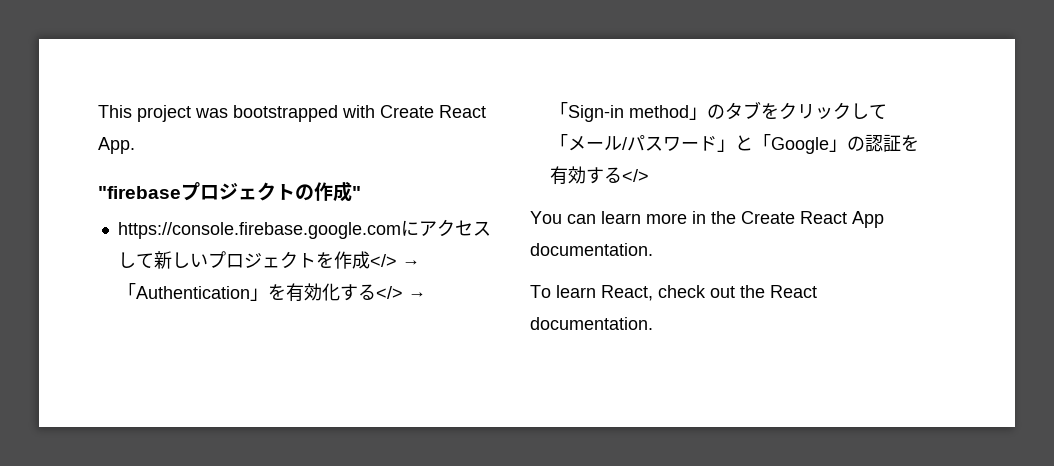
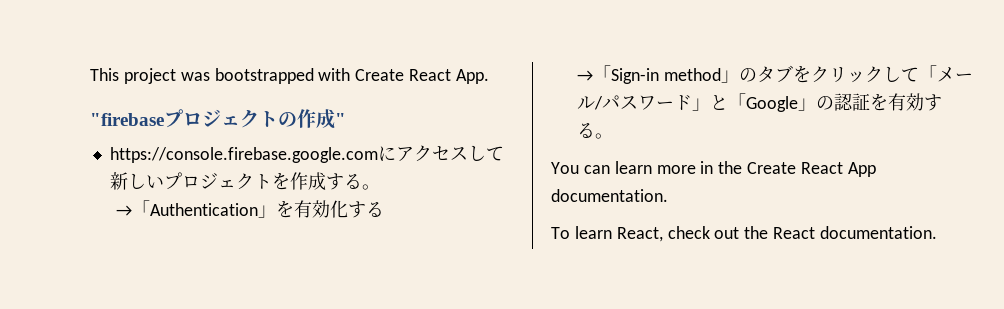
[369,254,397,267] </> -> [325,173,380,190] する。 //
[375,286,403,299] </> -> (384, 209) //
[621,169,649,182] </> -> [594,133,613,139] 。

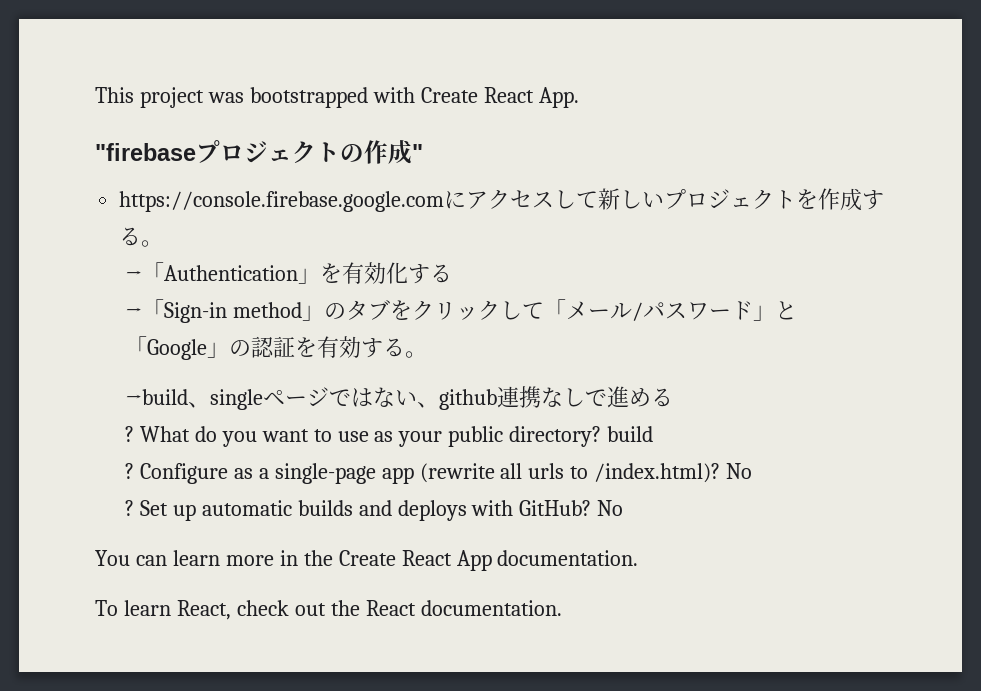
(613, 136) none -> [124,386,673,410] [124,426,654,447] [124,463,753,484] [124,500,624,521] // →build、singleページではない、github連携なしで進める // ? What do you want to use as your public directory? build // ? Configure as a single-page app (rewrite all urls to /index.html)? No // ? Set up automatic builds and deploys with GitHub? No

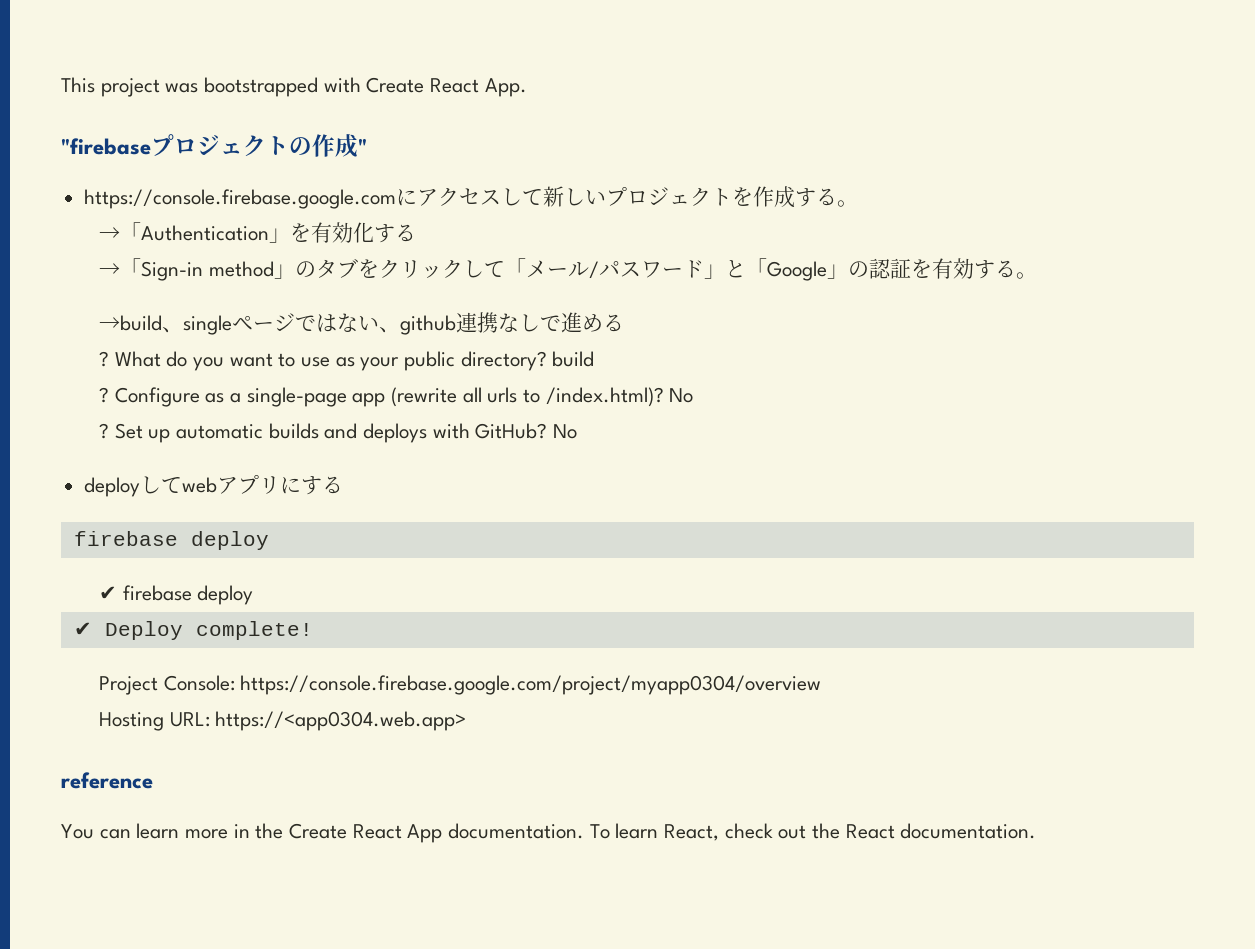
(624, 508) none -> [84,475,344,497] [73,531,269,550] [98,585,254,605] [73,621,313,640] [98,675,822,695] [98,711,467,731] [61,772,153,789] // deployしてwebアプリにする // firebase deploy // ✔ firebase deploy // ✔ Deploy complete! // Project Console: https://console.firebase.google.com/project/myapp0304/overview // Hosting URL: https://<app0304.web.app> // reference
(639, 558) // -> (585, 831) none

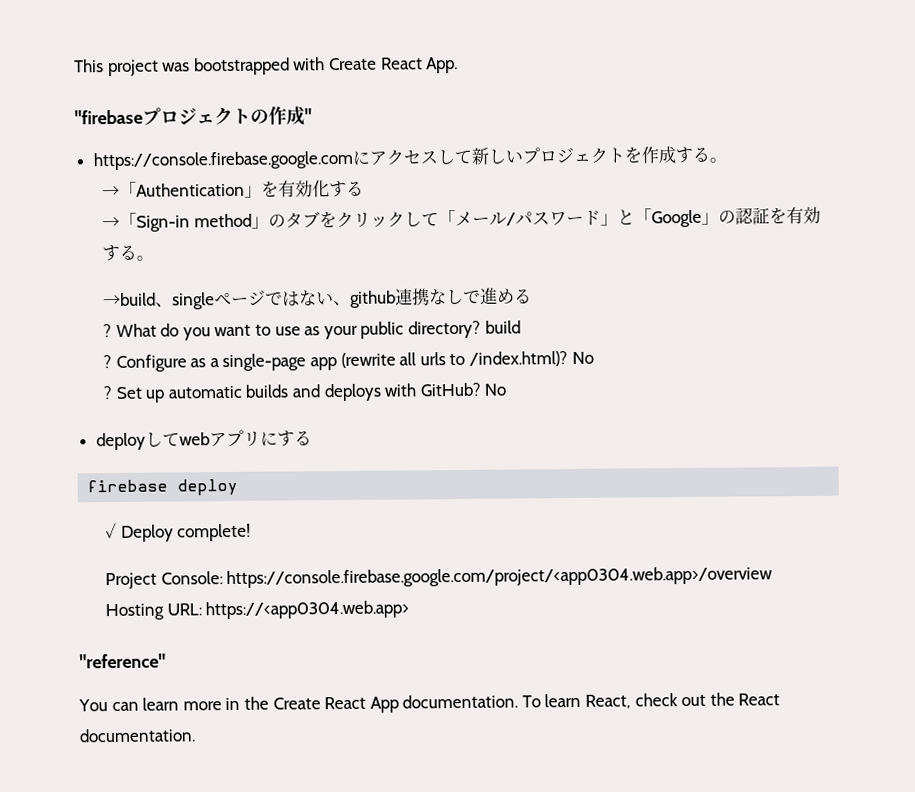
[98,585,254,605] [73,622,92,636] ✔ firebase deploy // ✔ -> [105,522,118,539] ✓
[240,675,822,695] https://console.firebase.google.com/project/myapp0304/overview -> [226,566,774,589] https://console.firebase.google.com/project/<app0304.web.app>/overview
[61,772,153,789] reference -> [79,653,166,669] "reference"

